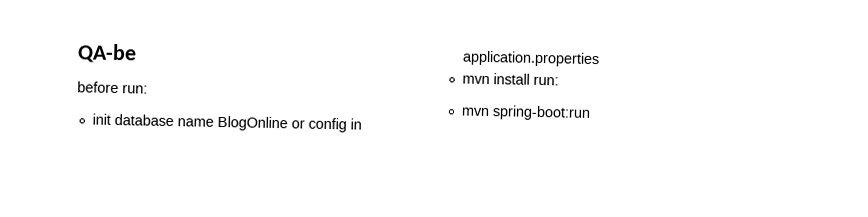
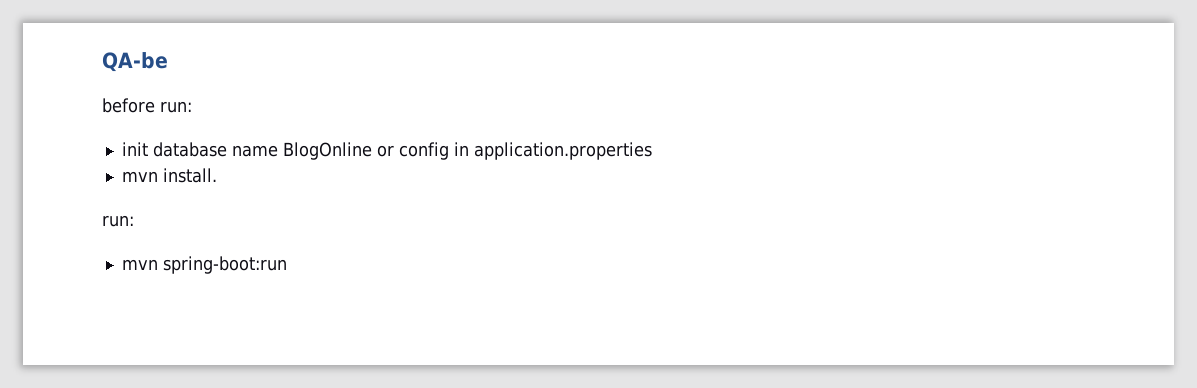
[492,73,530,85] install -> [162,168,217,183] install. //

